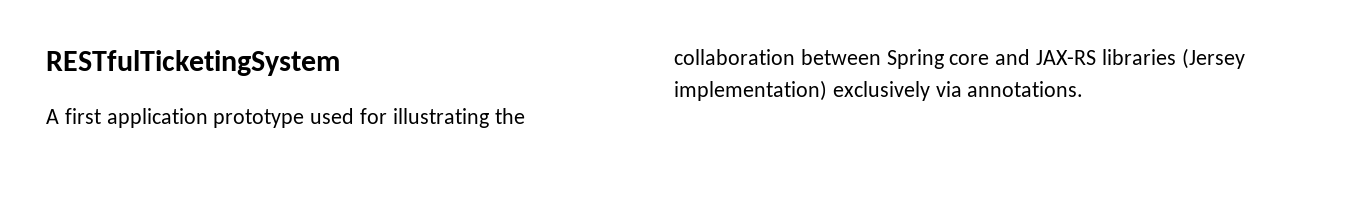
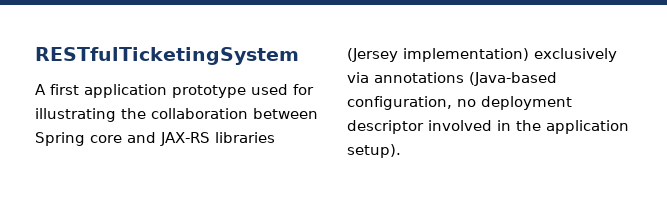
[967,81,1084,97] annotations. -> [374,72,557,86] [347,96,572,110] [347,120,629,134] [347,144,401,158] annotations (Java-based configuration, no deployment descriptor involved in the application setup).

